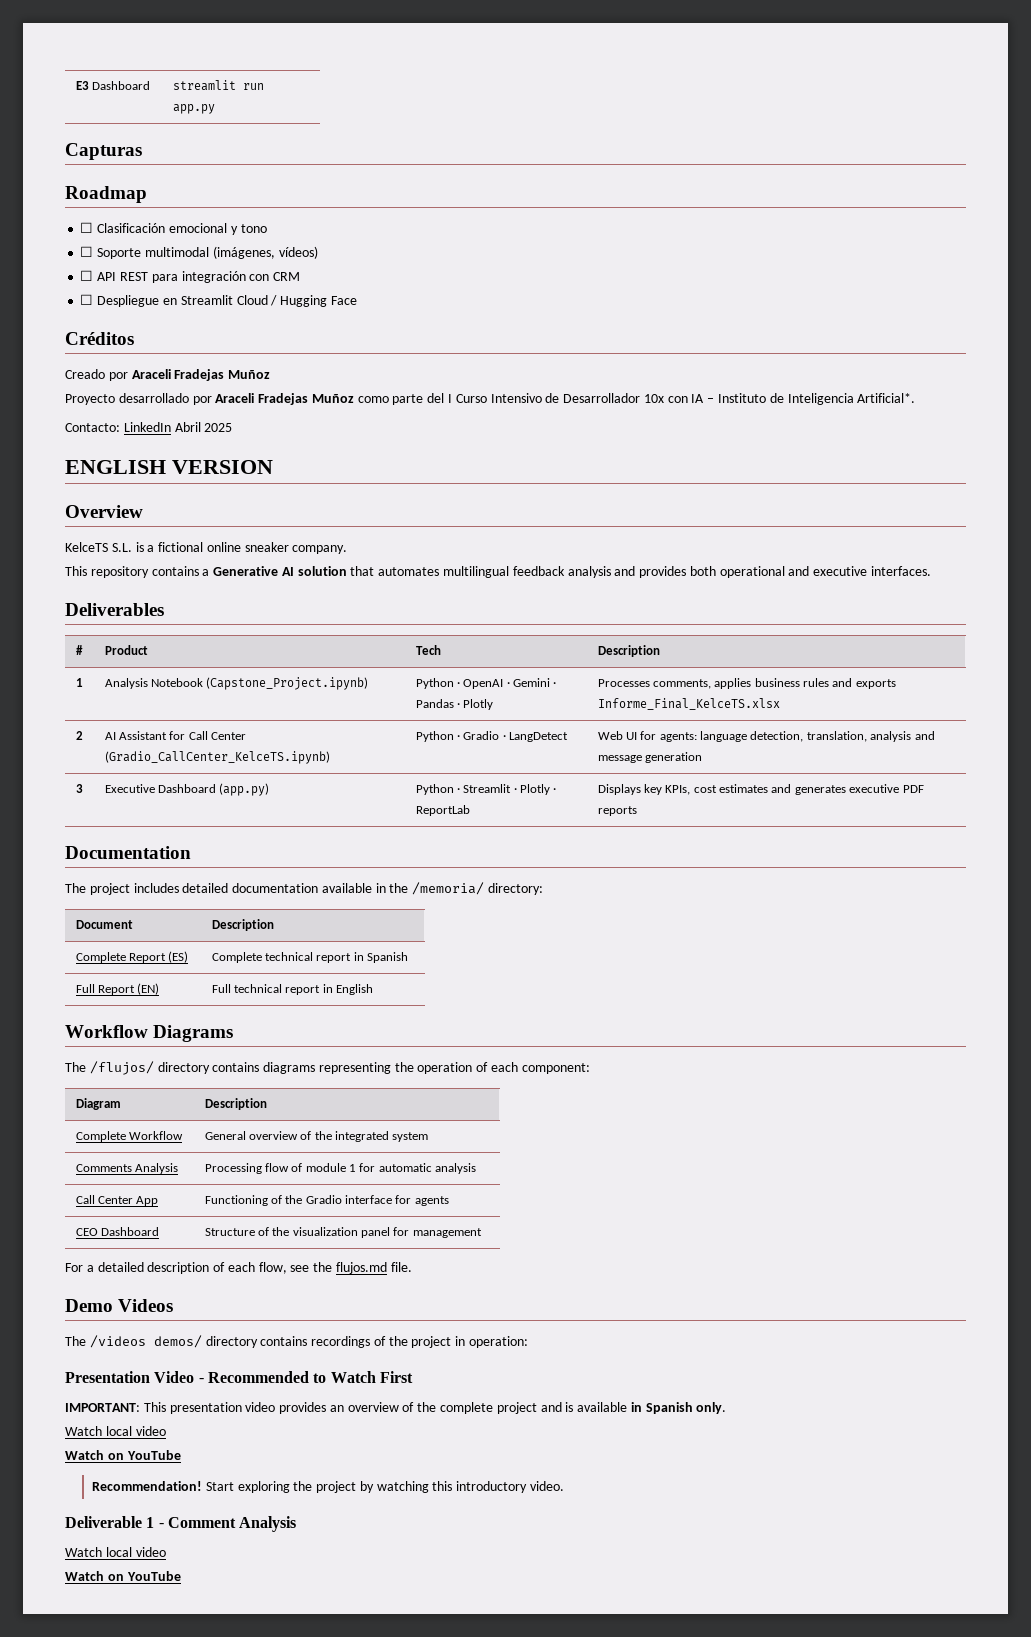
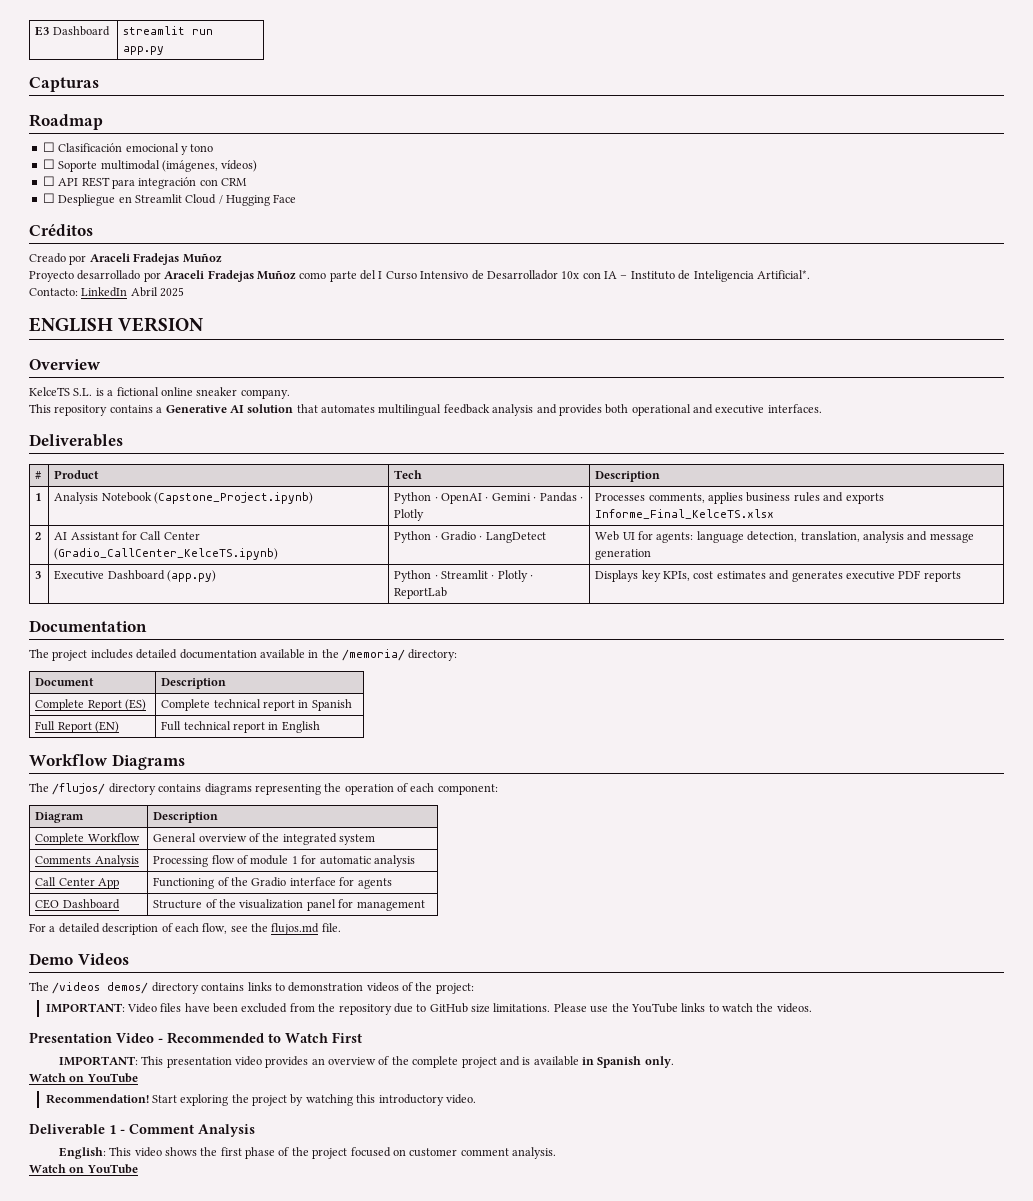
[311,1336,529,1348] recordings of the project in operation: -> [247,982,474,994] [45,1003,812,1015] links to demonstration videos of the project: // IMPORTANT: Video files have been excluded from the repository due to GitHub size limitations. Please use the YouTube links to watch the videos.
[65,1426,166,1436] // Watch local video -> (674, 1062) none
[65,1547,166,1557] Watch local video -> [58,1147,557,1159] English: This video shows the first phase of the project focused on customer comment analysis.

